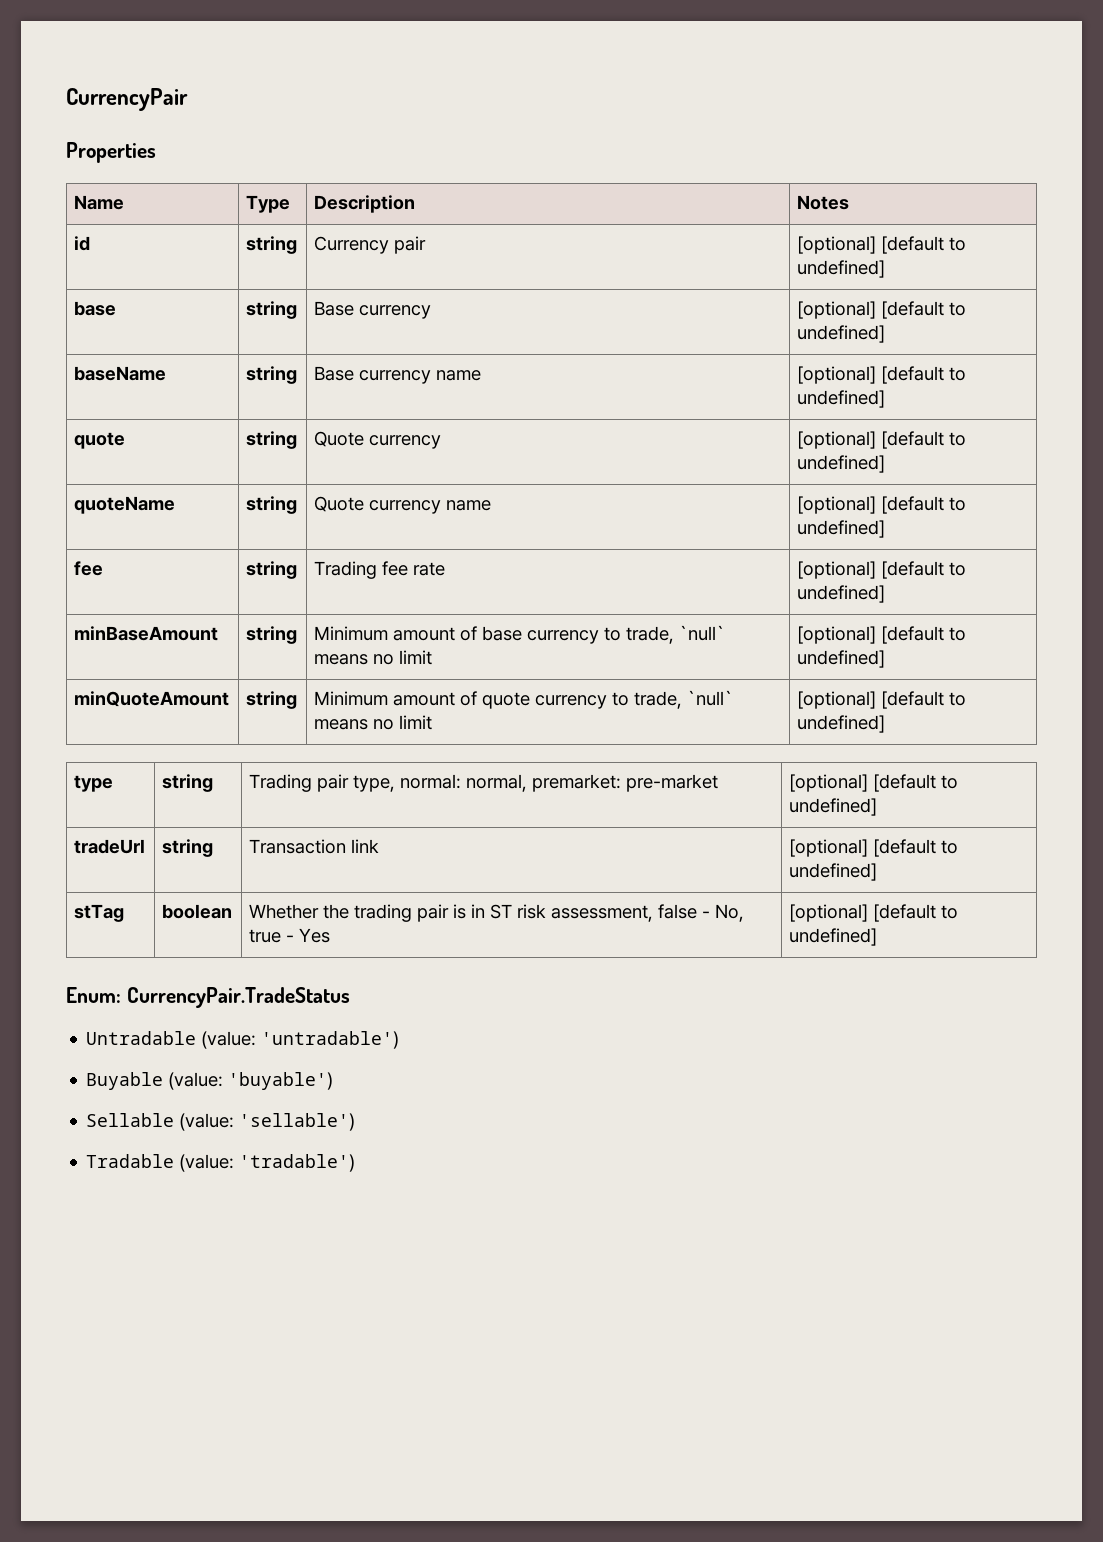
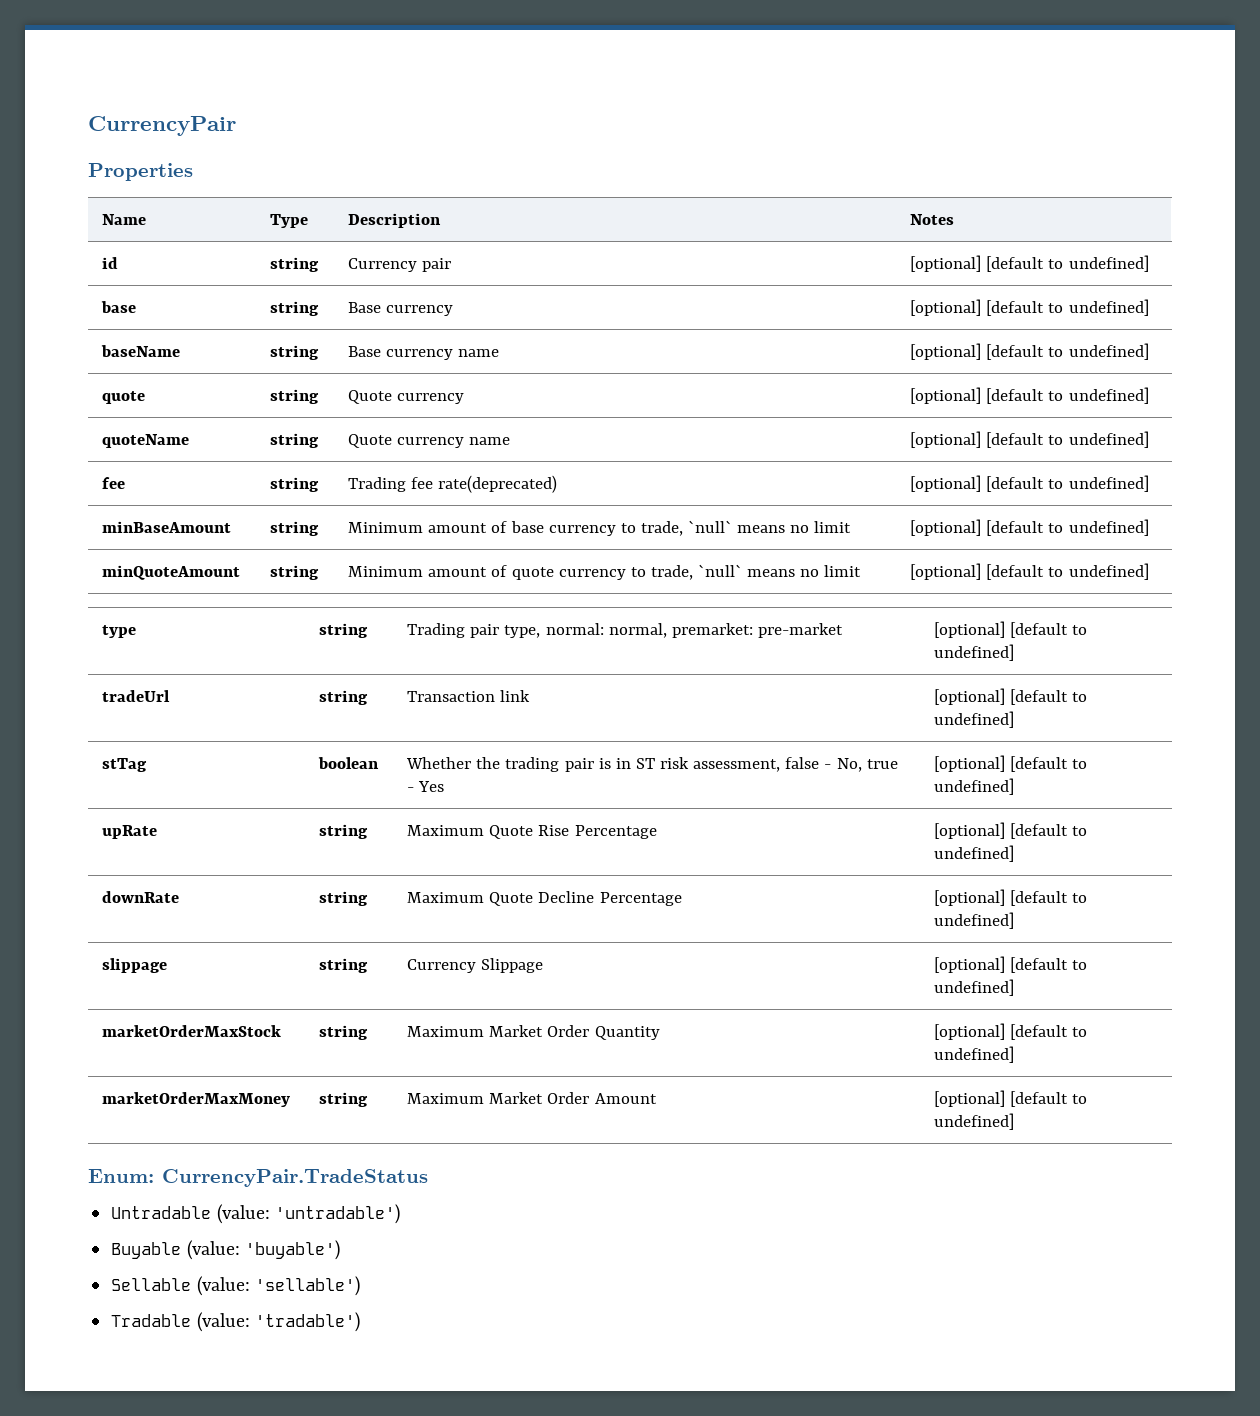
[413,562,446,576] rate -> [438,475,558,493] rate(deprecated)
(878, 937) none -> [102,825,158,839] [319,824,369,839] [407,825,657,839] [934,822,1088,839] [934,845,1015,862] [102,891,180,903] [319,891,369,906] [407,891,682,906] [934,889,1088,906] [934,912,1015,929] [102,958,168,973] [319,958,369,973] [407,958,544,973] [934,956,1088,973] [934,979,1015,996] [102,1025,282,1037] [319,1025,369,1040] [407,1025,660,1040] [934,1023,1088,1040] [934,1046,1015,1063] [102,1092,291,1107] [319,1092,369,1107] [407,1092,657,1104] [934,1090,1088,1107] [934,1113,1015,1130] // upRate | string | Maximum Quote Rise Percentage | [optional] [default to undefined] // downRate | string | Maximum Quote Decline Percentage | [optional] [default to undefined] // slippage | string | Currency Slippage | [optional] [default to undefined] // marketOrderMaxStock | string | Maximum Market Order Quantity | [optional] [default to undefined] // marketOrderMaxMoney | string | Maximum Market Order Amount | [optional] [default to undefined]

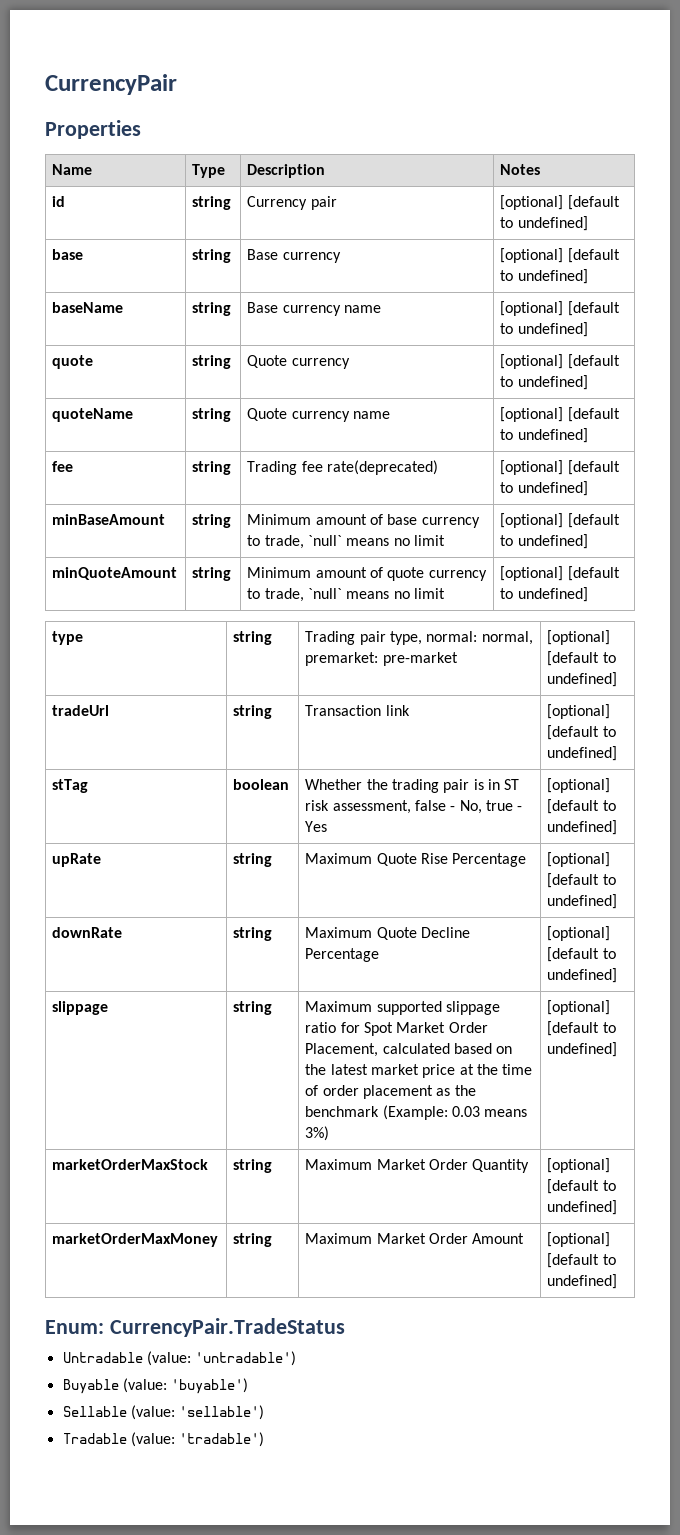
[407,958,544,973] Currency Slippage -> [305,1001,501,1015] [305,1022,488,1036] [305,1043,513,1057] [305,1064,533,1078] [305,1085,476,1099] [305,1105,528,1120] [305,1126,330,1141] Maximum supported slippage ratio for Spot Market Order Placement, calculated based on the latest market price at the time of order placement as the benchmark (Example: 0.03 means 3%)

